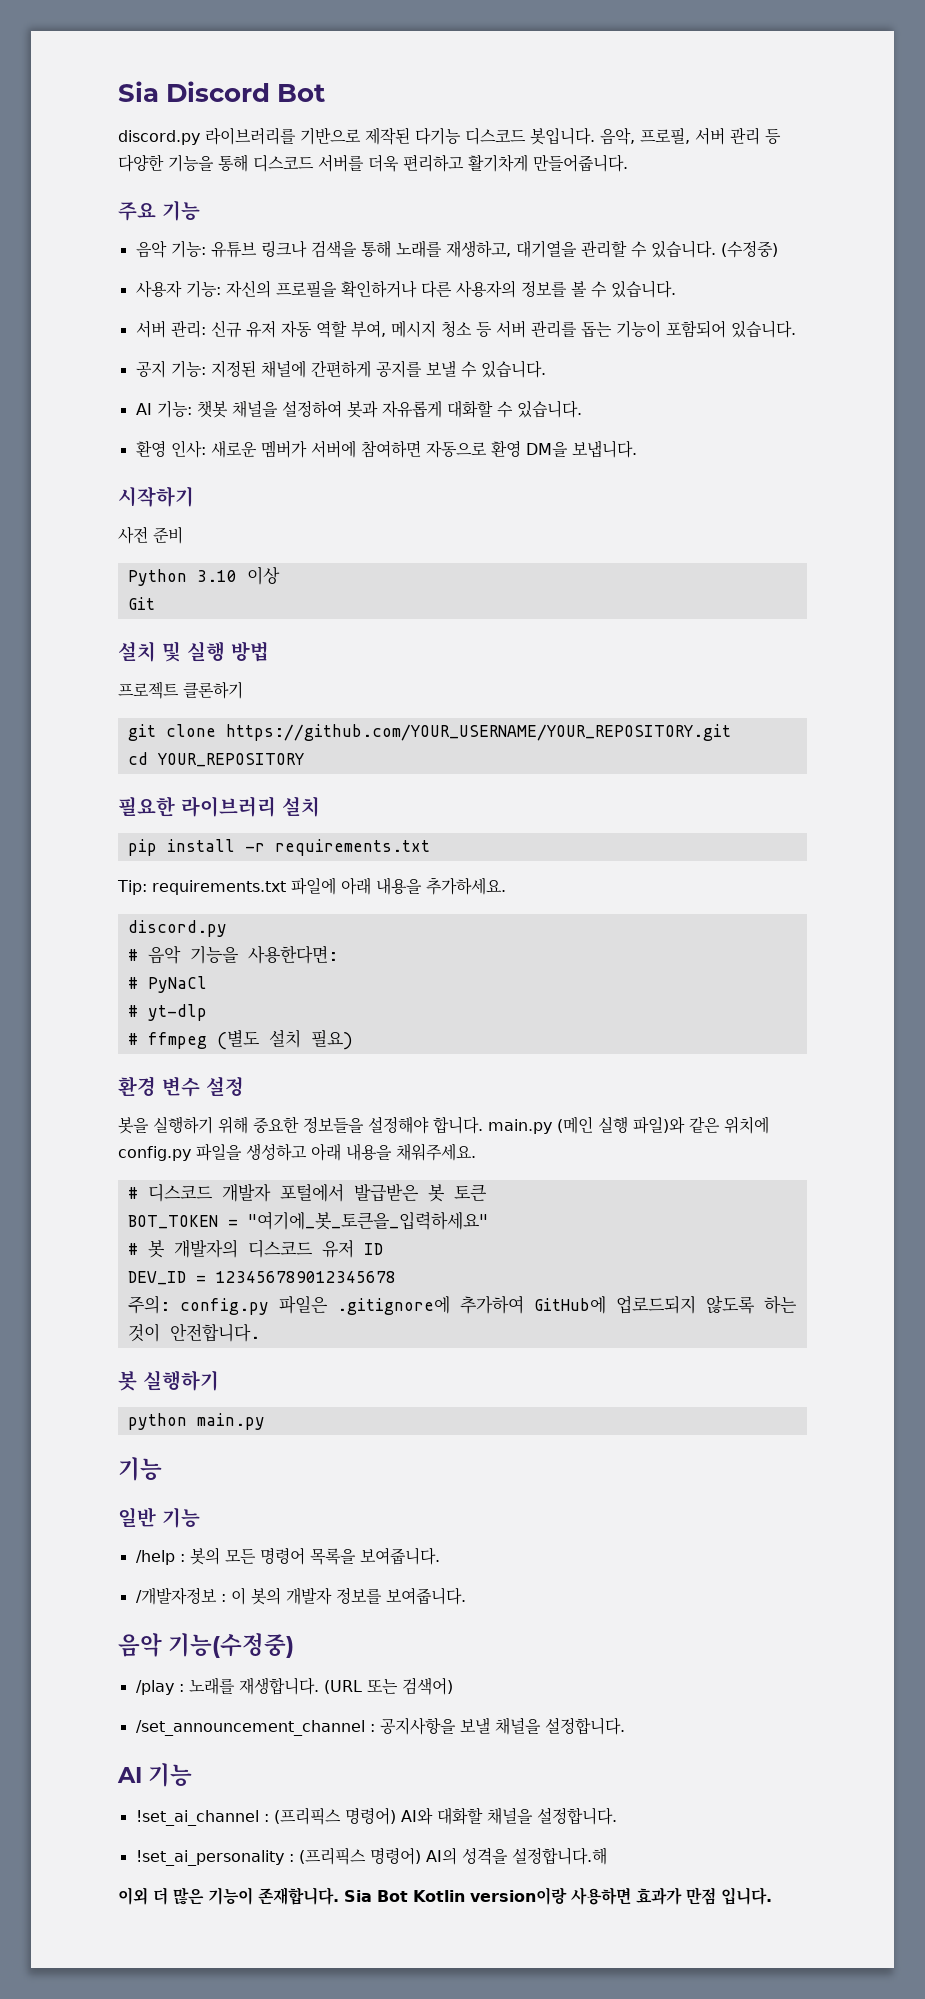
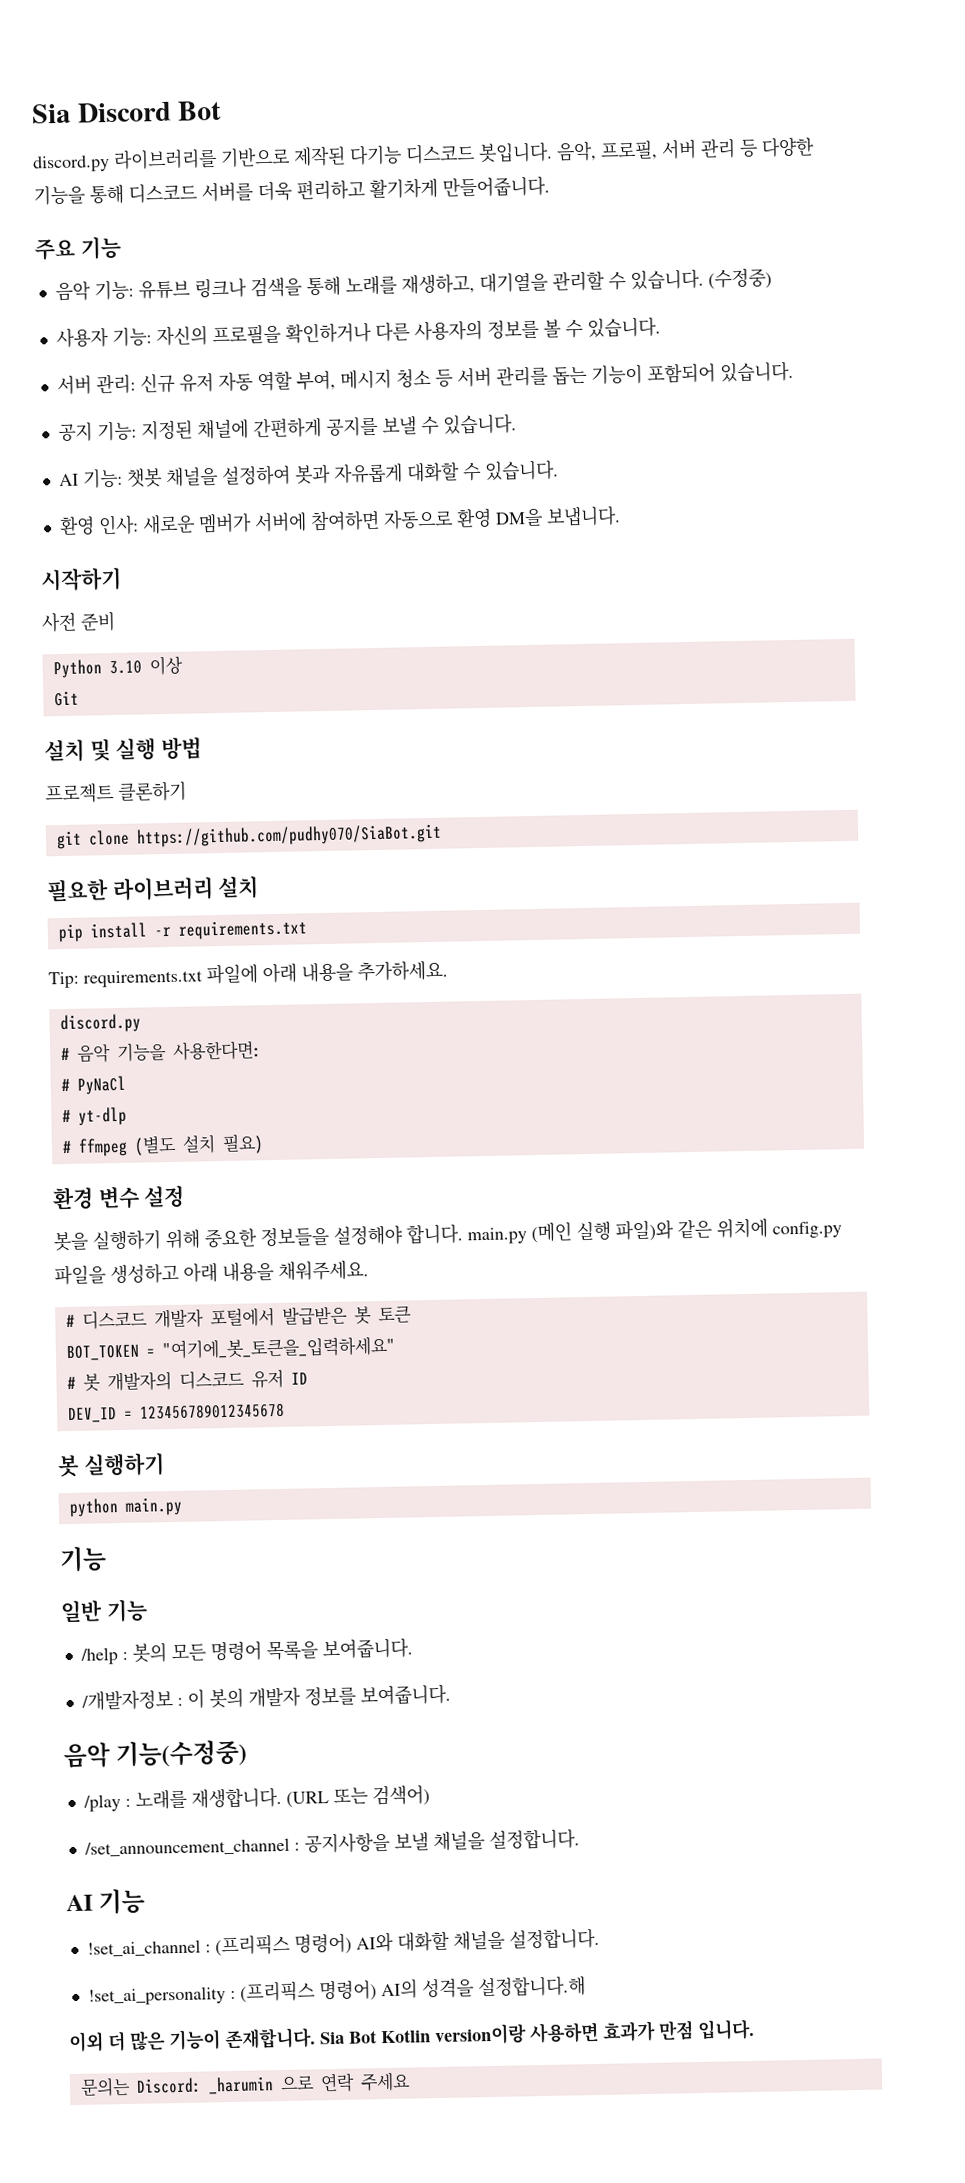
[225,724,731,741] [127,752,304,767] https://github.com/YOUR_USERNAME/YOUR_REPOSITORY.git // cd YOUR_REPOSITORY -> [135,823,442,848] https://github.com/pudhy070/SiaBot.git
[127,1295,797,1315] [127,1323,260,1342] // 주의: config.py 파일은 .gitignore에 추가하여 GitHub에 업로드되지 않도록 하는 것이 안전합니다. -> (285, 1411) none
(772, 1896) none -> [79,2072,411,2097] // 문의는 Discord: _harumin 으로 연락 주세요

